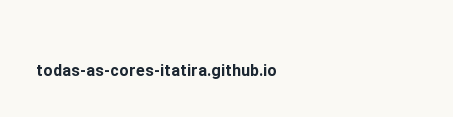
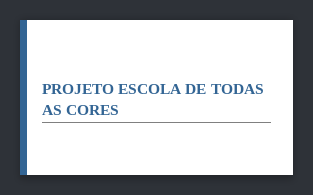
[36,64,277,79] todas-as-cores-itatira.github.io -> [42,84,264,94] [42,105,120,115] PROJETO ESCOLA DE TODAS AS CORES

